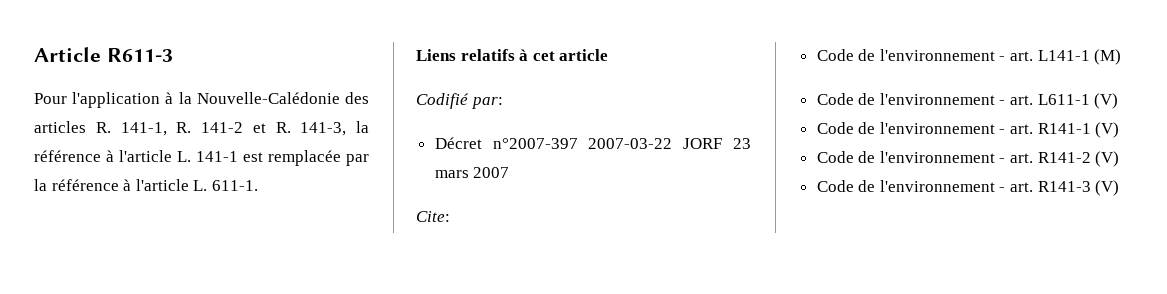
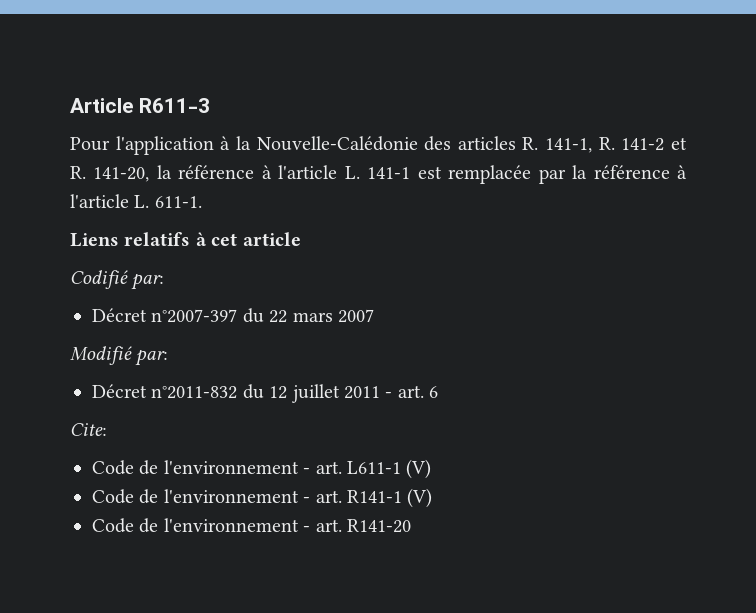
[300,122,347,136] 141-3, -> [93,167,150,182] 141-20,
[588,138,751,149] 2007-03-22 JORF 23 -> [242,308,288,323] du 22
[416,211,450,222] [816,49,1122,65] Cite: // Code de l'environnement - art. L141-1 (M) -> [70,346,169,366] [92,384,439,403] [70,423,107,436] Modifié par: // Décret n°2011-832 du 12 juillet 2011 - art. 6 // Cite:
[1037,151,1120,167] [816,180,1120,196] R141-2 (V) // Code de l'environnement - art. R141-3 (V) -> [347,519,411,533] R141-20

